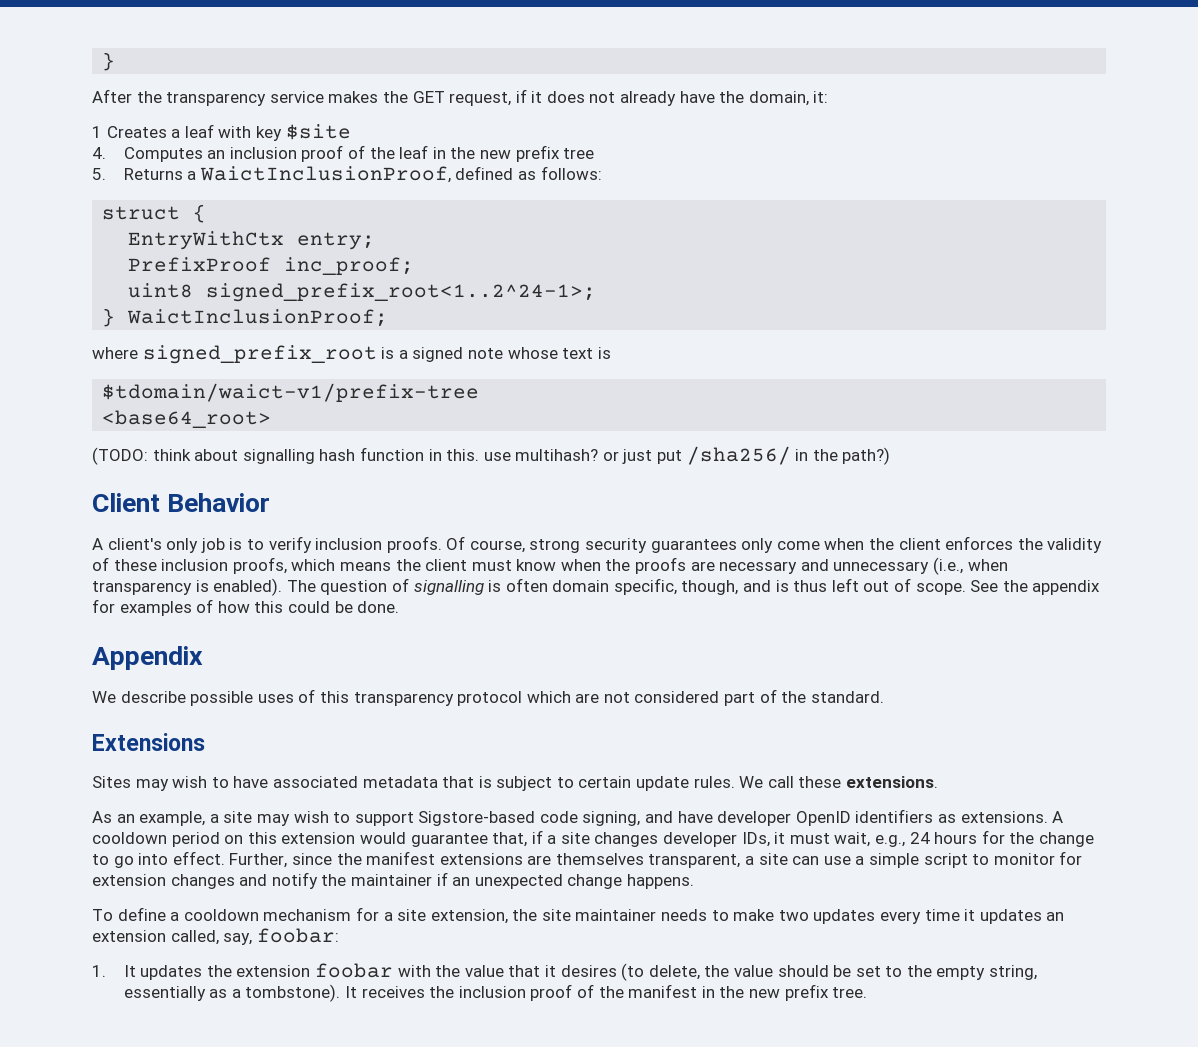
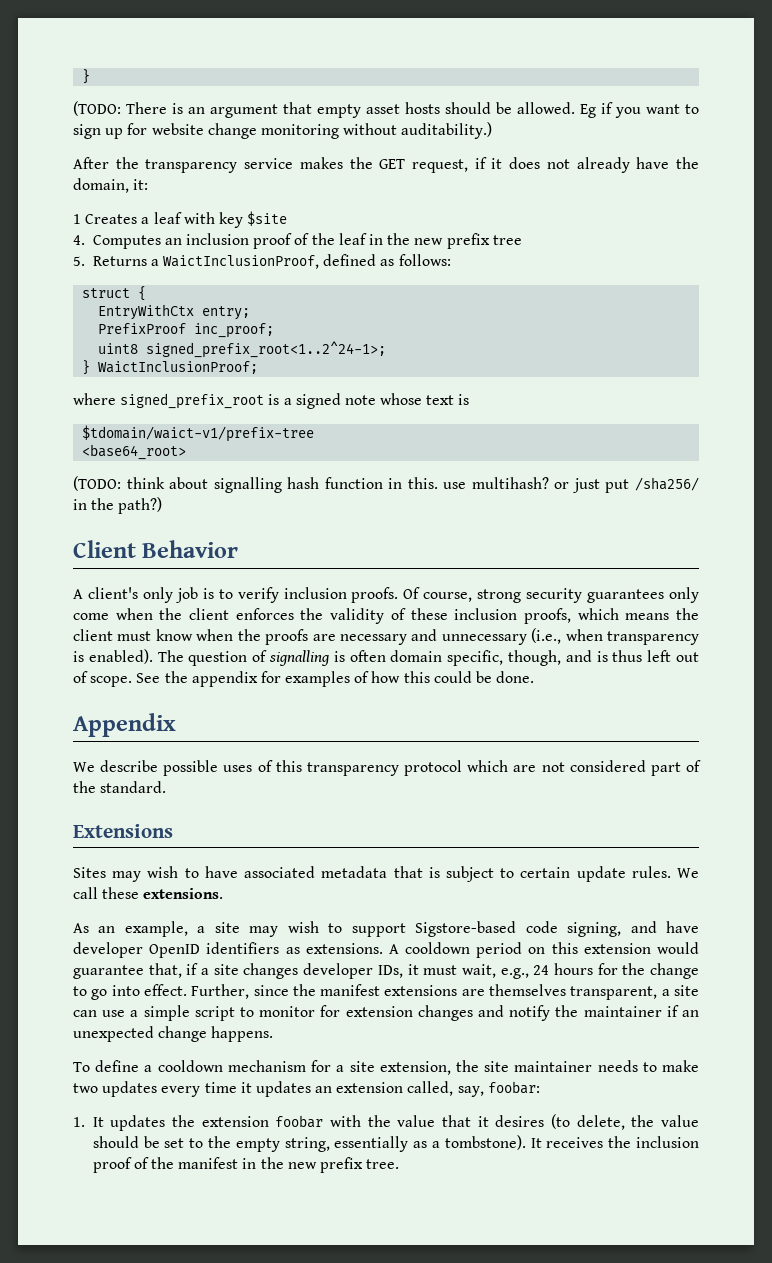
[102,52,116,71] } -> [82,69,91,84] [73,101,699,118] [73,122,493,139] } // (TODO: There is an argument that empty asset hosts should be allowed. Eg if you want to sign up for website change monitoring without auditability.)

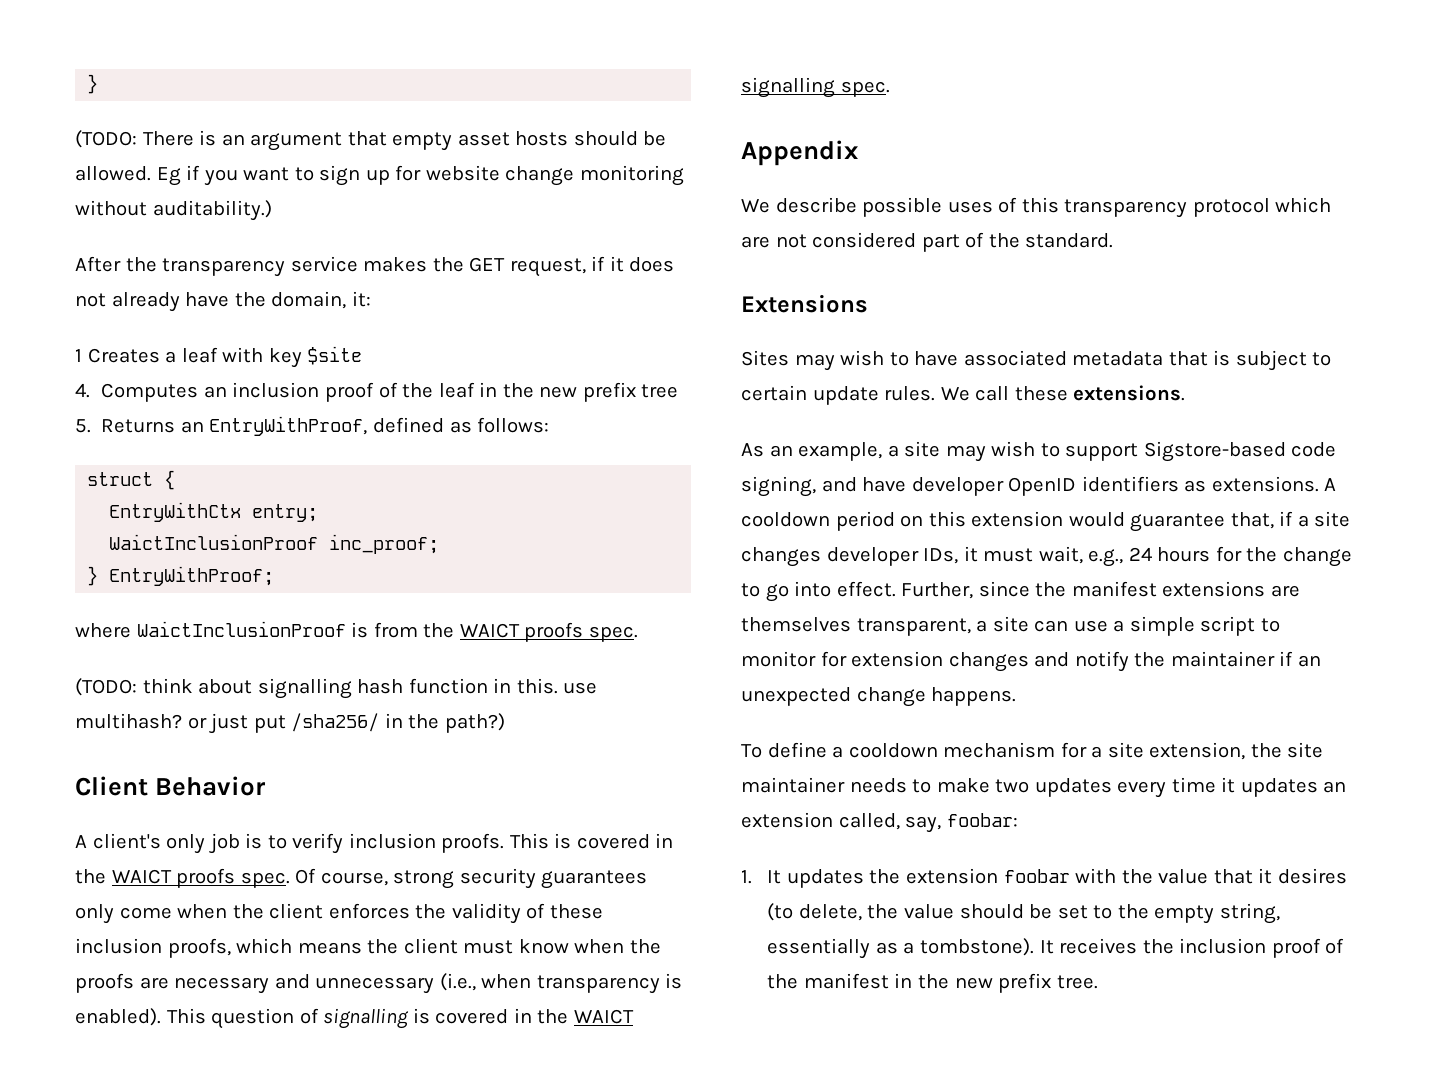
[150,255,320,269] a WaictInclusionProof, -> [180,416,368,436] an EntryWithProof,
[98,323,187,334] PrefixProof -> [109,534,319,550] WaictInclusionProof
[98,341,387,358] [82,360,259,375] // uint8 signed_prefix_root<1..2^24-1>; // } WaictInclusionProof; -> [87,566,275,586] // } EntryWithProof;
[120,393,470,409] [82,425,315,442] [82,444,187,460] signed_prefix_root is a signed note whose text is // $tdomain/waict-v1/prefix-tree // <base64_root> -> [136,621,638,642] WaictInclusionProof is from the WAICT proofs spec.
(399, 595) none -> [509,833,674,849] [75,868,290,888] This is covered in the WAICT proofs spec.
[157,650,184,662] The -> [166,1008,206,1024] This
[349,650,699,666] [73,671,535,687] often domain specific, though, and is thus left out of scope. See the appendix for examples of how this could be done. -> [435,1008,634,1024] [741,77,890,98] covered in the WAICT signalling spec.

